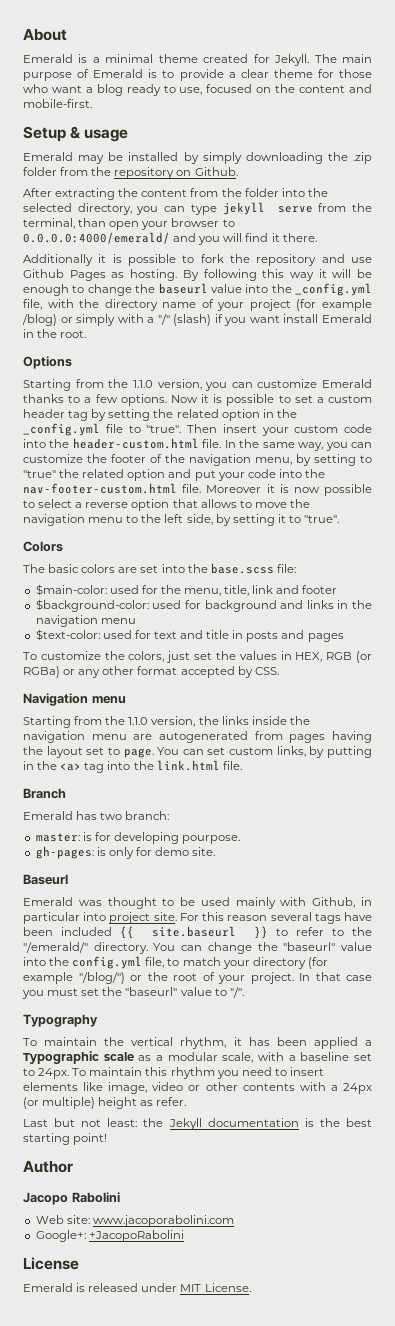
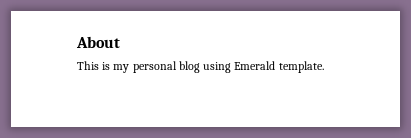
[23,54,372,66] [23,69,372,81] [23,84,372,96] [23,99,92,108] [23,126,129,142] [23,152,372,164] [23,167,238,179] [23,188,328,200] [23,202,372,215] [23,218,235,230] [23,232,317,245] [23,254,372,266] [23,269,372,281] [23,283,372,296] [23,299,372,311] [22,314,372,326] [23,329,87,338] [23,356,72,369] [23,379,372,391] [23,394,373,406] [23,409,297,421] [23,423,372,436] [23,438,373,451] [23,454,372,466] [23,469,325,481] [23,483,372,496] [23,499,310,511] [23,514,340,526] [23,541,63,552] [23,563,296,574] [35,584,338,596] [35,599,372,612] [35,615,136,627] [35,629,344,642] [23,651,372,663] [23,666,279,678] [23,693,126,706] [23,716,310,728] [23,731,372,743] [23,746,372,758] [23,760,242,773] [23,788,66,799] [23,811,170,820] [35,832,241,844] [35,846,216,859] [23,874,68,885] [23,897,372,909] [23,912,373,924] [23,926,372,939] [23,942,372,954] [23,956,328,969] [23,972,372,984] [22,987,244,999] [23,1014,98,1027] [23,1037,372,1049] [23,1051,373,1064] [23,1067,324,1079] [23,1082,372,1094] [23,1097,187,1109] [23,1118,372,1130] [23,1133,108,1145] [23,1161,73,1173] [23,1192,120,1205] [35,1215,234,1227] [35,1230,184,1242] [23,1257,79,1270] [23,1283,251,1292] Emerald is a minimal theme created for Jekyll. The main purpose of Emerald is to provide a clear theme for those who want a blog ready to use, focused on the content and mobile-first. // Setup & usage // Emerald may be installed by simply downloading the .zip folder from the repository on Github. // After extracting the content from the folder into the selected directory, you can type jekyll serve from the terminal, than open your browser to 0.0.0.0:4000/emerald/ and you will find it there. // Additionally it is possible to fork the repository and use Github Pages as hosting. By following this way it will be enough to change the baseurl value into the _config.yml file, with the directory name of your project (for example /blog) or simply with a "/" (slash) if you want install Emerald in the root. // Options // Starting from the 1.1.0 version, you can customize Emerald thanks to a few options. Now it is possible to set a custom header tag by setting the related option in the _config.yml file to "true". Then insert your custom code into the header-custom.html file. In the same way, you can customize the footer of the navigation menu, by setting to "true" the related option and put your code into the nav-footer-custom.html file. Moreover it is now possible to select a reverse option that allows to move the navigation menu to the left side, by setting it to "true". // Colors // The basic colors are set into the base.scss file: // $main-color: used for the menu, title, link and footer // $background-color: used for background and links in the navigation menu // $text-color: used for text and title in posts and pages // To customize the colors, just set the values in HEX, RGB (or RGBa) or any other format accepted by CSS. // Navigation menu // Starting from the 1.1.0 version, the links inside the navigation menu are autogenerated from pages having the layout set to page. You can set custom links, by putting in the <a> tag into the link.html file. // Branch // Emerald has two branch: // master: is for developing pourpose. // gh-pages: is only for demo site. // Baseurl // Emerald was thought to be used mainly with Github, in particular into project site. For this reason several tags have been included {{ site.baseurl }} to refer to the "/emerald/" directory. You can change the "baseurl" value into the config.yml file, to match your directory (for example "/blog/") or the root of your project. In that case you must set the "baseurl" value to "/". // Typography // To maintain the vertical rhythm, it has been applied a Typographic scale as a modular scale, with a baseline set to 24px. To maintain this rhythm you need to insert elements like image, video or other contents with a 24px (or multiple) height as refer. // Last but not least: the Jekyll documentation is the best starting point! // Author // Jacopo Rabolini // Web site: www.jacoporabolini.com // Google+: +JacopoRabolini // License // Emerald is released under MIT License. -> [77,61,324,73] This is my personal blog using Emerald template.

